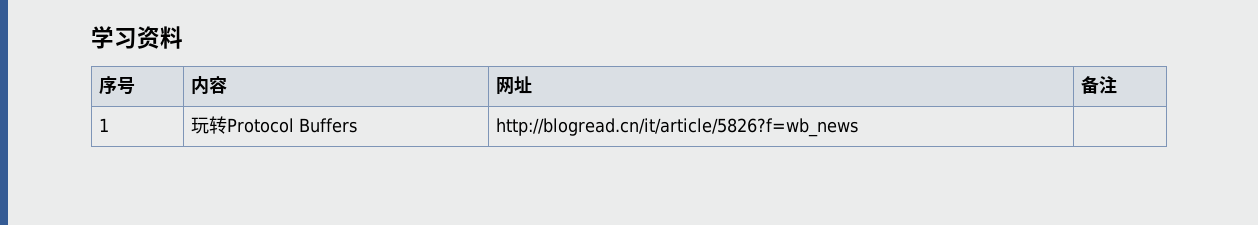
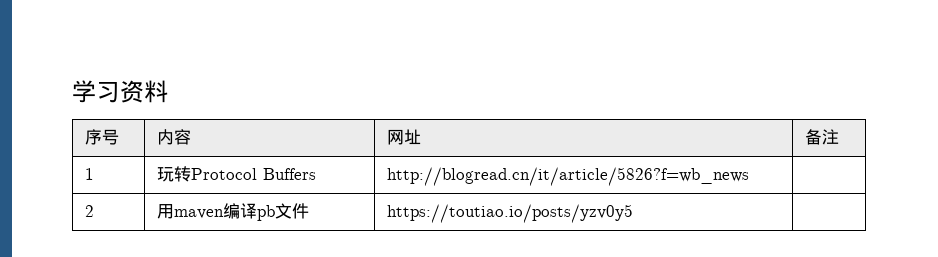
(859, 127) none -> [85,205,95,217] [157,203,310,221] [387,204,634,223] // 2 | 用maven编译pb文件 | https://toutiao.io/posts/yzv0y5 |

